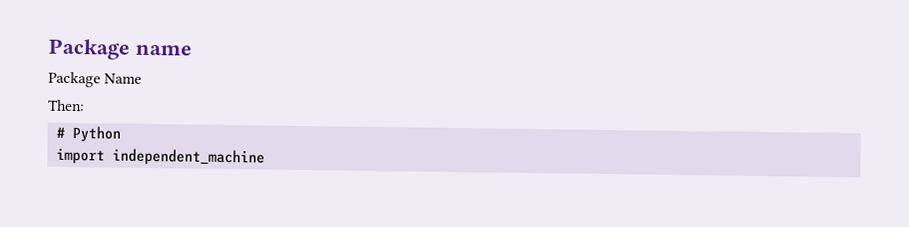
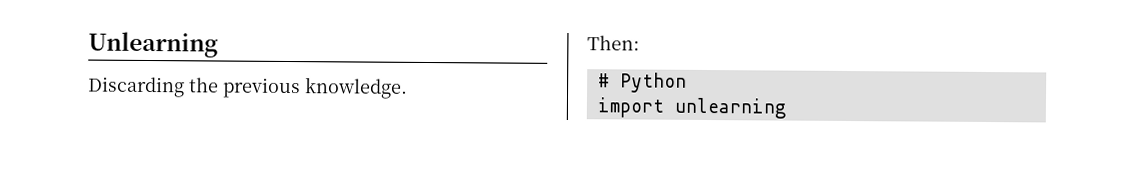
[48,38,192,60] [48,71,143,88] Package name // Package Name -> [88,31,218,58] [87,76,408,99] Unlearning // Discarding the previous knowledge.
[112,148,266,166] independent_machine -> [673,97,786,119] unlearning

